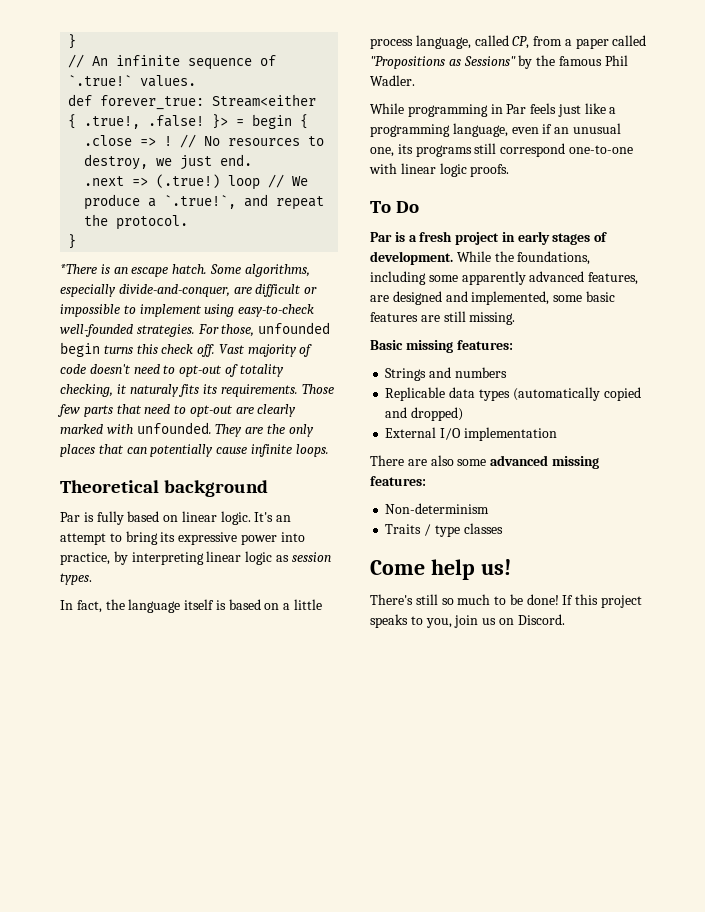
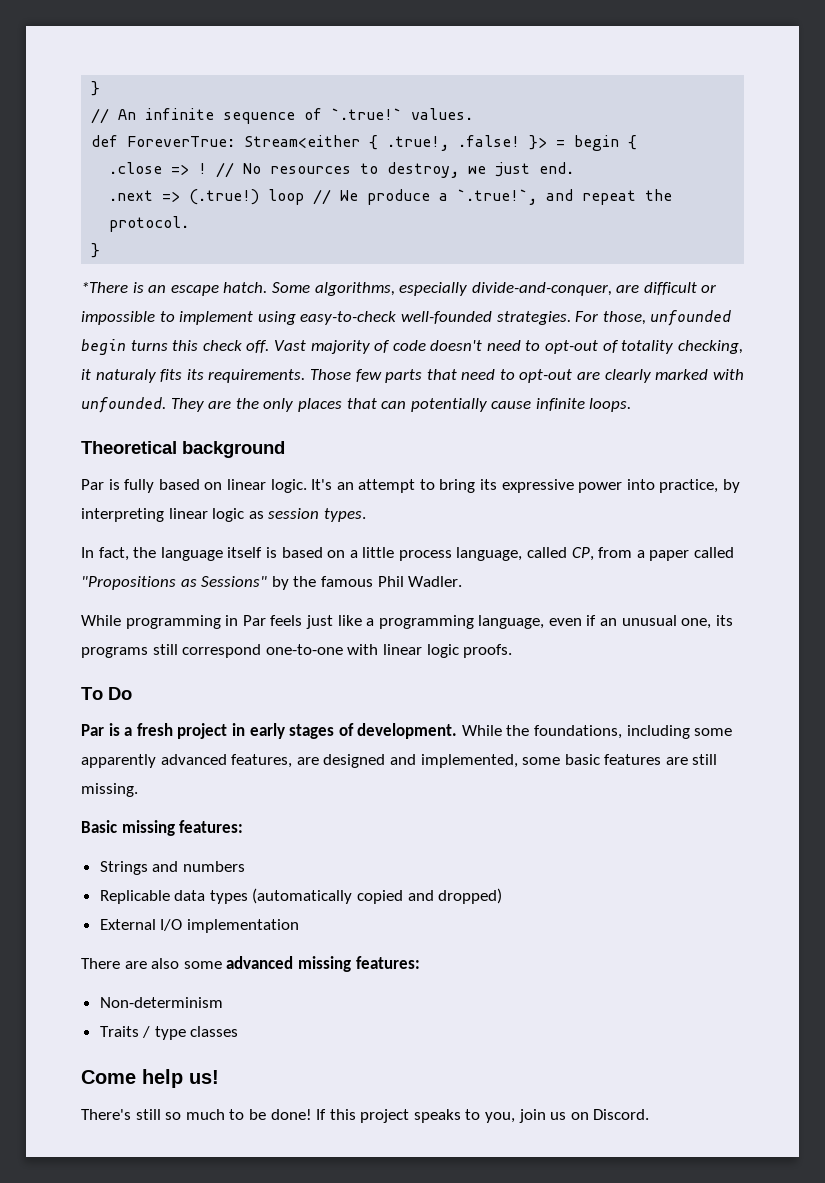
[100,95,205,110] forever_true: -> [127,136,236,147] ForeverTrue:

